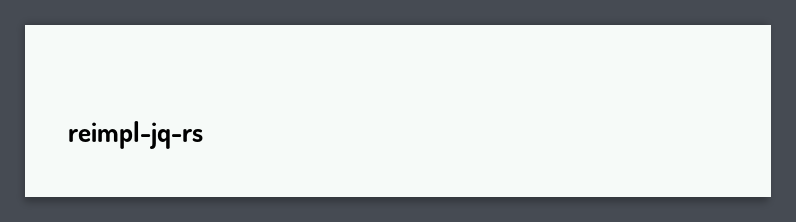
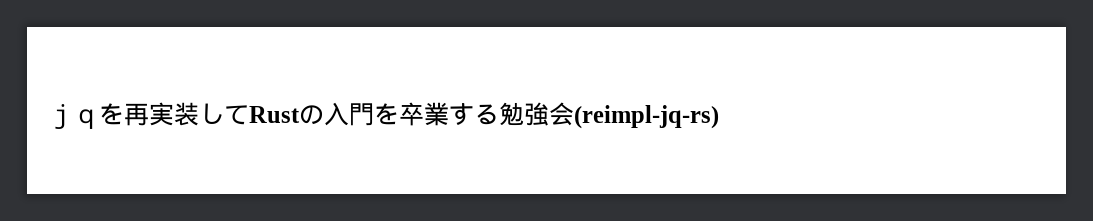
[68,121,203,149] reimpl-jq-rs -> [49,102,719,129] ｊｑを再実装してRustの入門を卒業する勉強会(reimpl-jq-rs)

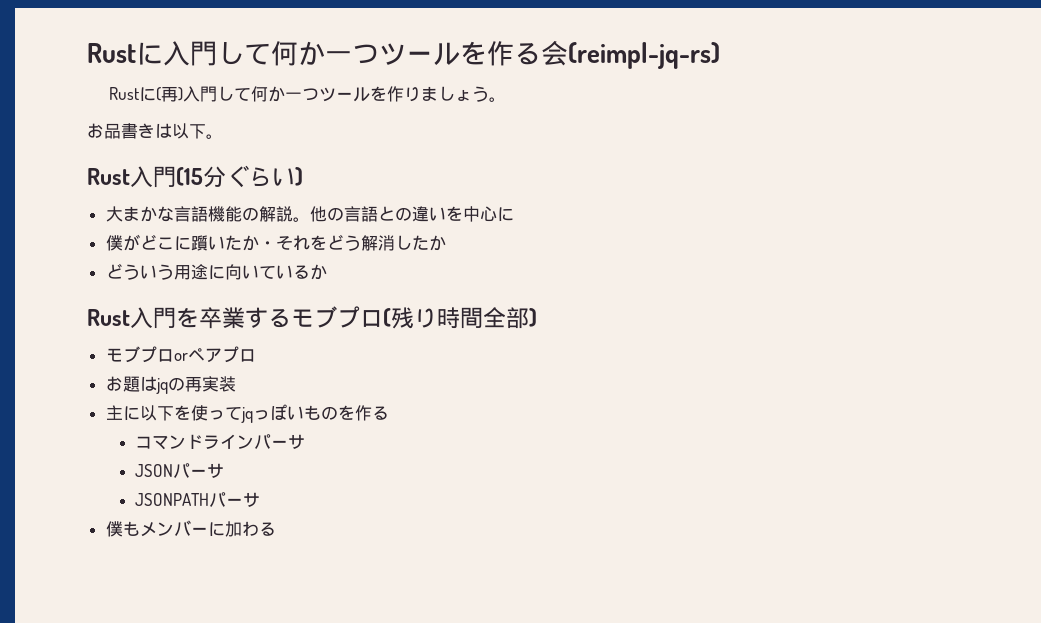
[49,102,719,129] ｊｑを再実装してRustの入門を卒業する勉強会(reimpl-jq-rs) -> [87,40,720,69] [109,86,507,102] [87,123,223,139] [87,165,303,188] [105,206,514,222] [105,234,446,251] [105,263,327,280] [87,306,537,329] [105,346,256,363] [105,376,236,394] [105,404,389,423] [135,434,306,450] [135,463,225,478] [135,492,261,507] [105,520,276,537] Rustに入門して何か一つツールを作る会(reimpl-jq-rs) // Rustに(再)入門して何か一つツールを作りましょう。 // お品書きは以下。 // Rust入門(15分ぐらい) // 大まかな言語機能の解説。他の言語との違いを中心に // 僕がどこに躓いたか・それをどう解消したか // どういう用途に向いているか // Rust入門を卒業するモブプロ(残り時間全部) // モブプロorペアプロ // お題はjqの再実装 // 主に以下を使ってjqっぽいものを作る // コマンドラインパーサ // JSONパーサ // JSONPATHパーサ // 僕もメンバーに加わる

